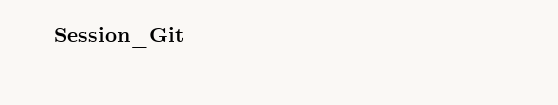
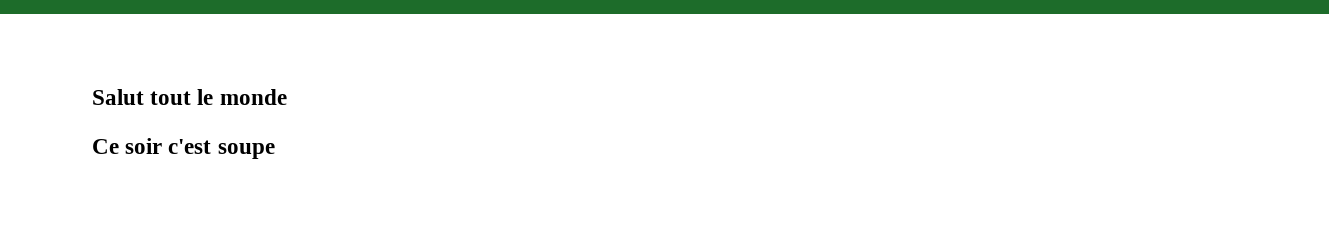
[54,27,184,48] Session_Git -> [92,89,287,105] [92,138,275,159] Salut tout le monde // Ce soir c'est soupe

